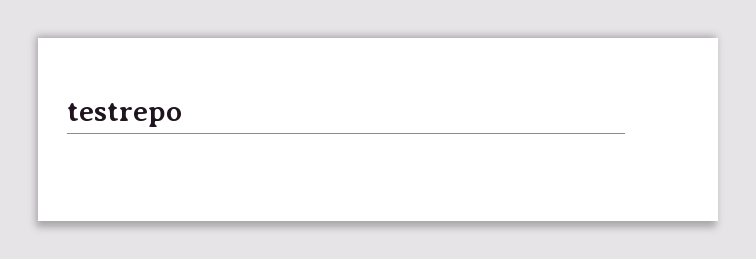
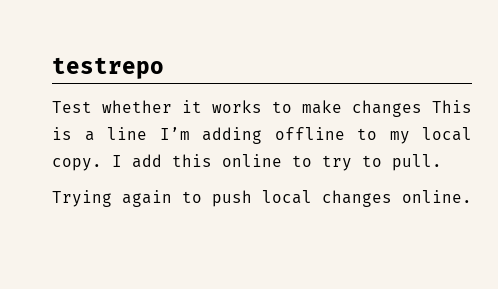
(182, 115) none -> [52,100,472,117] [52,127,472,144] [52,154,442,171] [52,190,472,207] // Test whether it works to make changes This is a line I’m adding offline to my local copy. I add this online to try to pull. // Trying again to push local changes online.

